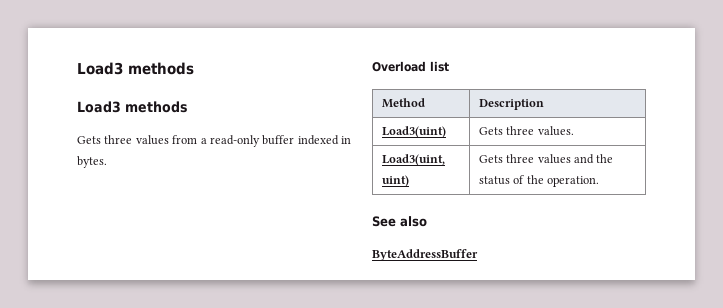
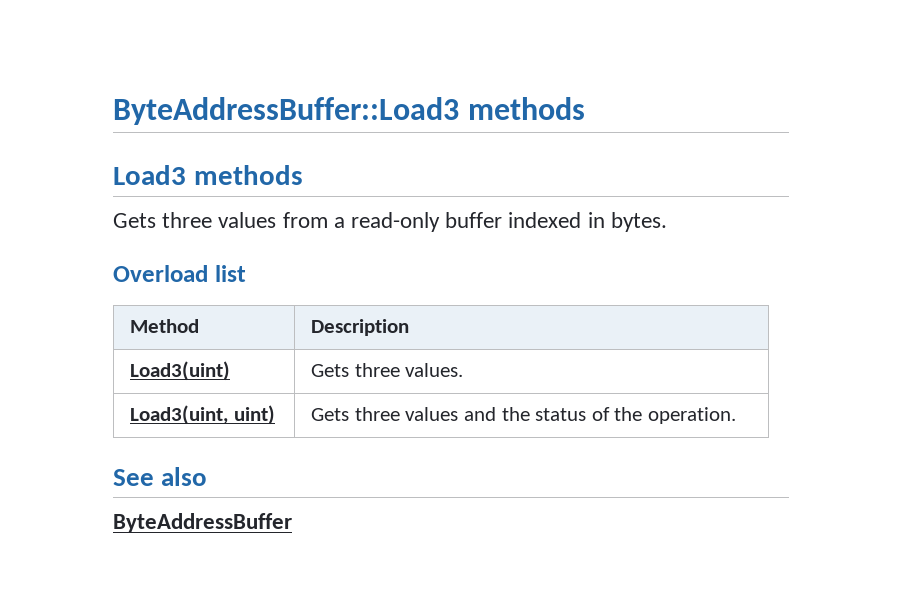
[77,62,123,75] Load3 -> [113,97,459,125] ByteAddressBuffer::Load3

